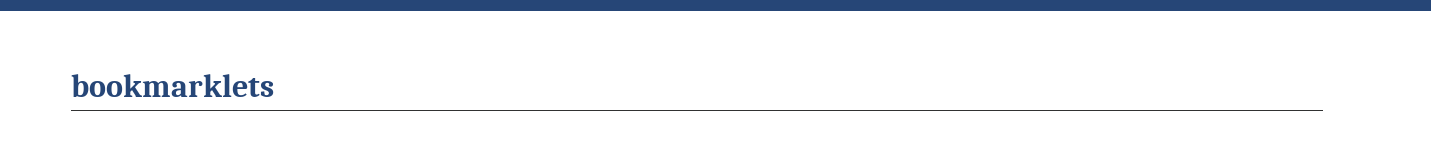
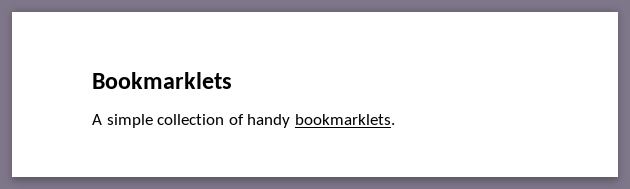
[71,74,274,97] bookmarklets -> [92,72,232,89] [92,114,395,128] Bookmarklets // A simple collection of handy bookmarklets.

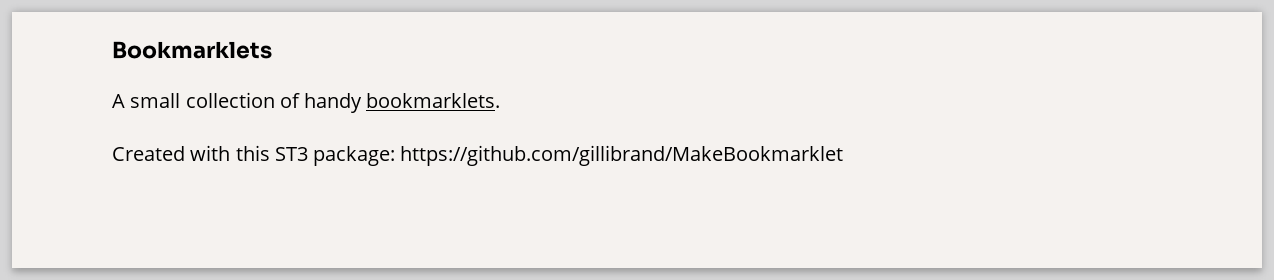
[106,114,153,128] simple -> [130,93,181,108] small
(395, 119) none -> [112,145,844,166] // Created with this ST3 package: https://github.com/gillibrand/MakeBookmarklet

